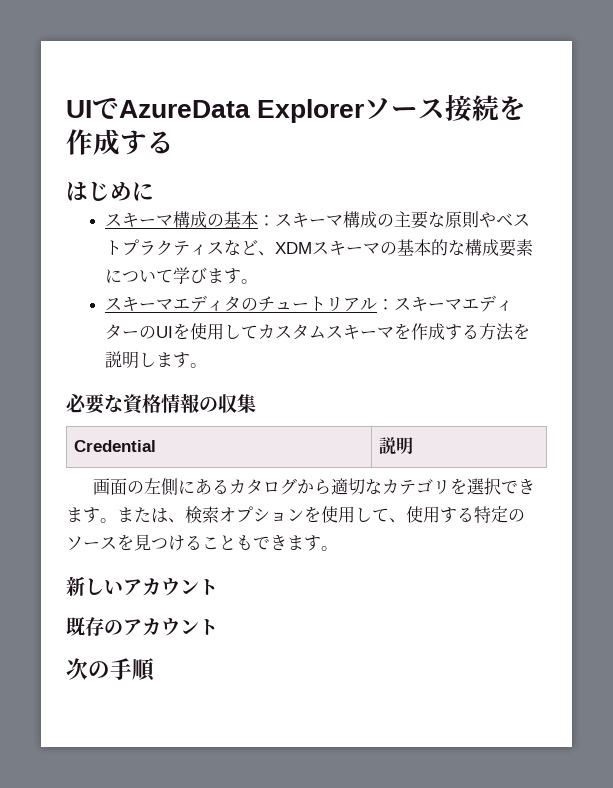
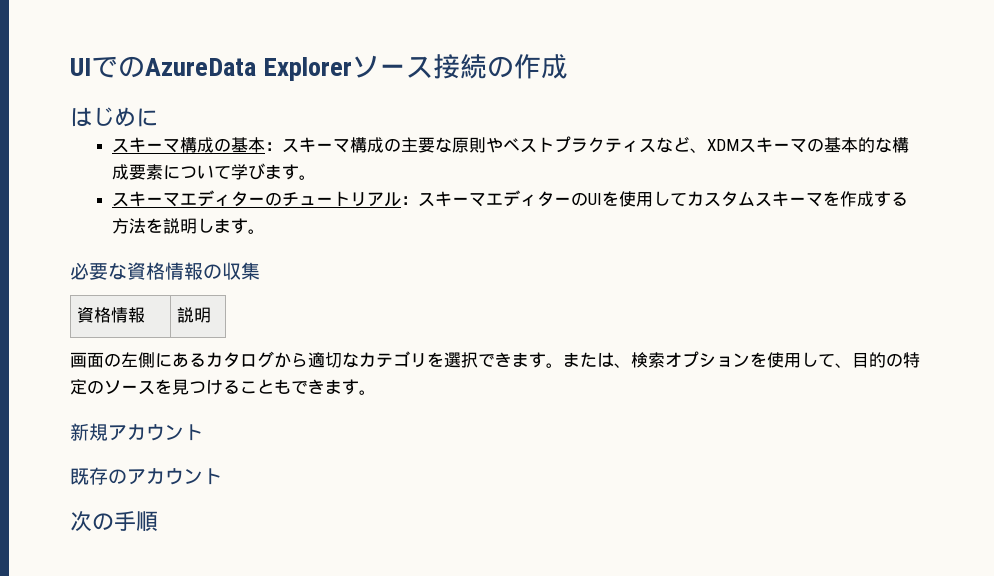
(119, 108) none -> [118,56,145,78] の
[499,96,527,120] [66,129,174,155] を作成する -> [487,54,569,79] の作成
(242, 304) none -> [248,197,266,205] ー
[73,440,156,452] Credential -> [77,307,146,323] 資格情報
[406,506,474,523] 使用する -> [852,352,903,368] 目的の
[85,578,123,595] しい -> [89,423,108,441] 規

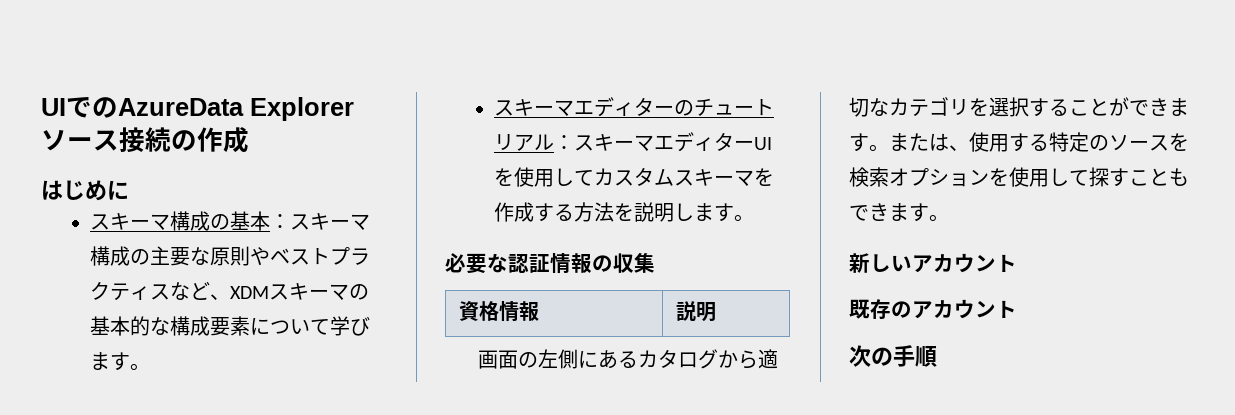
[571,192,589,206] の -> (754, 145) none
[127,262,165,280] 資格 -> [508,254,550,273] 認証
(478, 360) none -> [1029,97,1129,117] することが
(631, 365) none -> [969,132,1189,152] 使用する特定のソースを
[835,352,920,368] [70,379,240,395] 、目的の特定のソースを見つける -> [1089,167,1129,187] 探す
[89,423,108,441] 規 -> [870,254,912,272] しい

